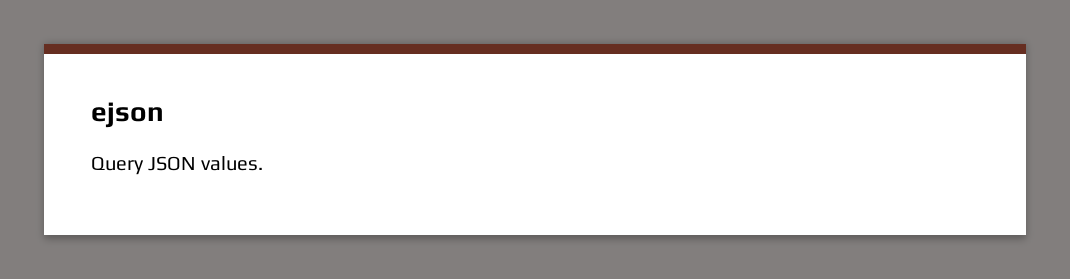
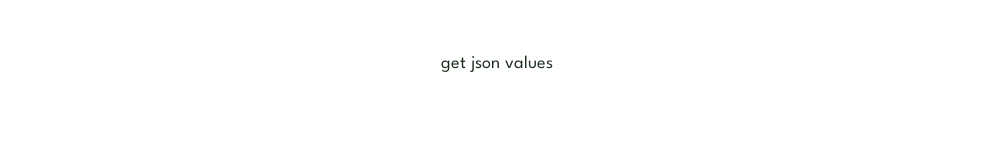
[91,102,164,128] [91,156,263,175] ejson // Query JSON values. -> [441,55,553,72] get json values

